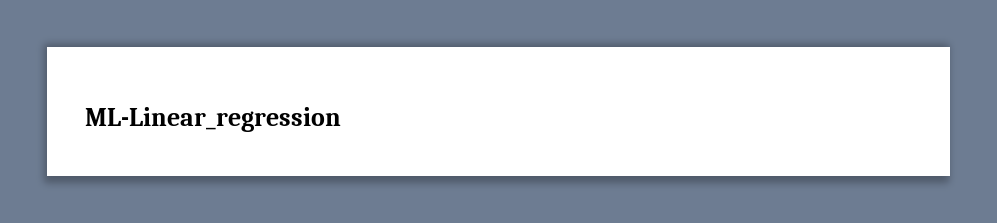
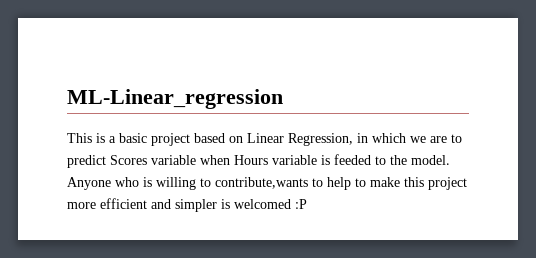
(341, 119) none -> [67,133,462,146] [67,154,450,168] [67,177,467,190] [67,198,307,212] // This is a basic project based on Linear Regression, in which we are to predict Scores variable when Hours variable is feeded to the model. Anyone who is willing to contribute,wants to help to make this project more efficient and simpler is welcomed :P

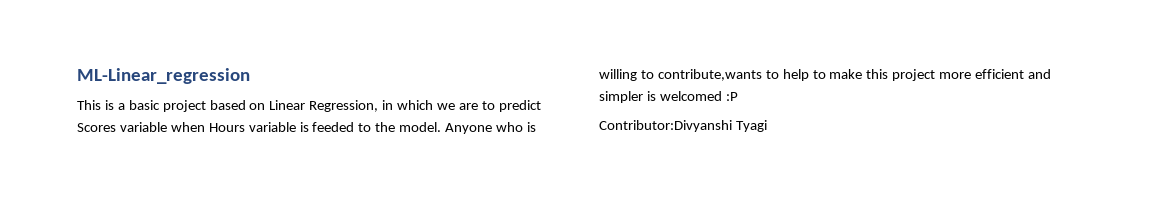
(307, 204) none -> [599,120,767,132] // Contributor:Divyanshi Tyagi

